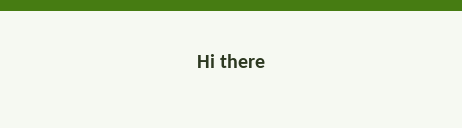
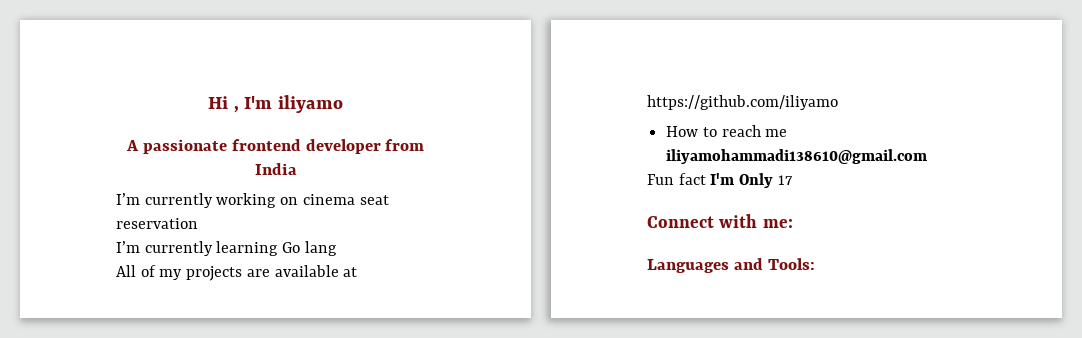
[220,54,266,68] there -> [233,95,343,113] [125,139,425,154] [254,163,297,175] [116,193,389,208] [116,218,198,229] [116,241,337,256] [116,265,358,281] [647,95,838,110] [666,125,788,137] [666,149,928,164] [647,173,793,188] [647,214,793,228] [647,258,815,273] , I'm iliyamo // A passionate frontend developer from India // I’m currently working on cinema seat reservation // I’m currently learning Go lang // All of my projects are available at https://github.com/iliyamo // How to reach me iliyamohammadi138610@gmail.com // Fun fact I'm Only 17 // Connect with me: // Languages and Tools:

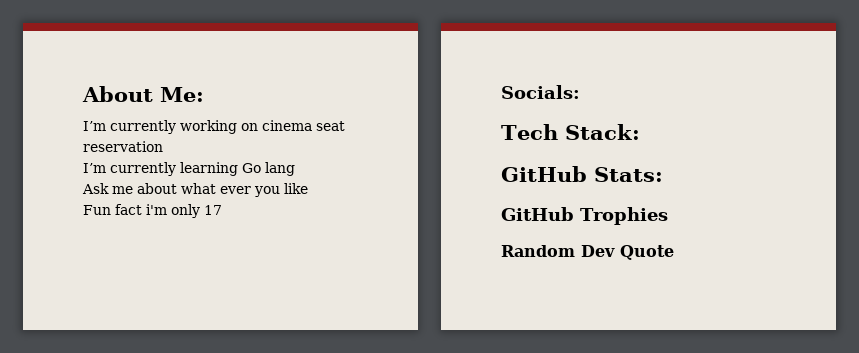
[208,95,343,113] [125,139,425,154] [254,163,297,175] Hi , I'm iliyamo // A passionate frontend developer from India -> [82,86,204,102] About Me:
[116,265,358,281] [647,95,838,110] [666,125,788,137] [666,149,928,164] All of my projects are available at https://github.com/iliyamo // How to reach me iliyamohammadi138610@gmail.com -> [82,183,308,197] Ask me about what ever you like
[710,173,774,188] I'm Only -> [146,204,200,218] i'm only
[647,214,793,228] [647,258,815,273] Connect with me: // Languages and Tools: -> [501,85,580,99] [501,124,640,140] [501,166,663,182] [501,207,668,225] [501,245,674,260] Socials: // Tech Stack: // GitHub Stats: // GitHub Trophies // Random Dev Quote

